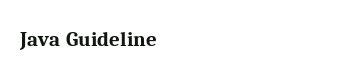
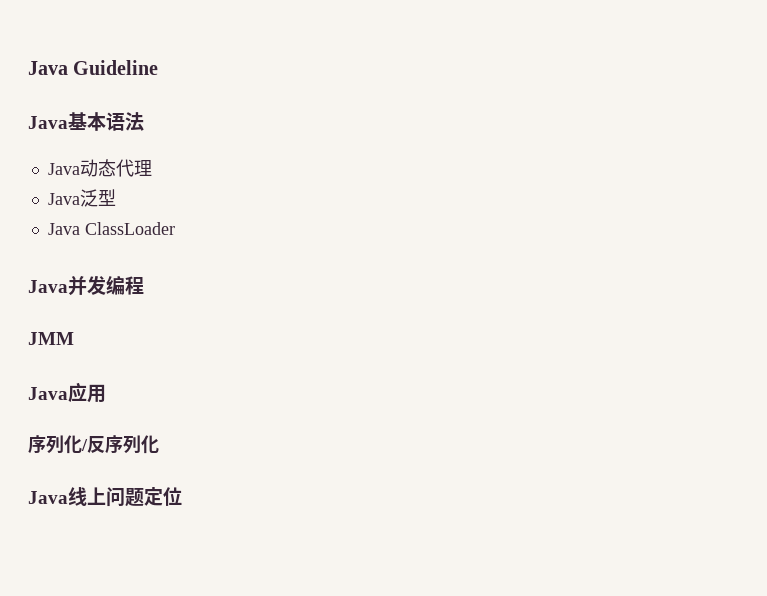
(157, 38) none -> [28,112,144,131] [47,159,152,177] [47,189,116,207] [47,222,175,235] [28,275,144,296] [28,332,74,345] [28,382,106,403] [28,435,159,454] [28,487,182,507] // Java基本语法 // Java动态代理 // Java泛型 // Java ClassLoader // Java并发编程 // JMM // Java应用 // 序列化/反序列化 // Java线上问题定位

